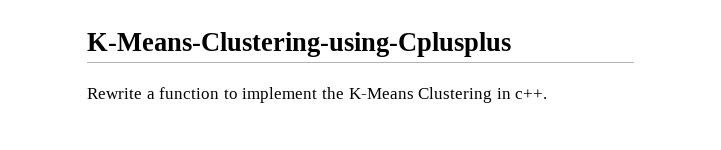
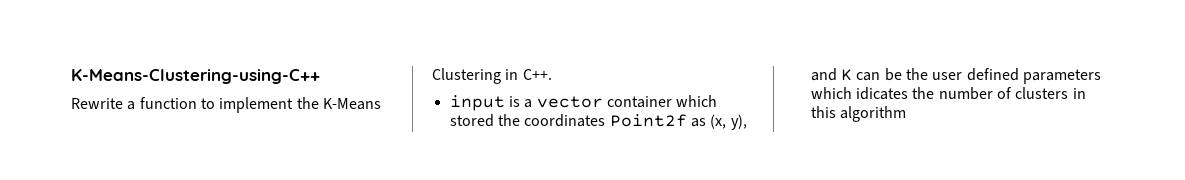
[87,32,511,57] K-Means-Clustering-using-Cplusplus -> [71,69,320,84] K-Means-Clustering-using-C++
[515,89,548,99] c++. -> [522,69,552,80] [449,95,718,111] [449,114,747,130] [810,68,1101,84] [810,87,1086,100] [810,106,906,122] C++. // input is a vector container which stored the coordinates Point2f as (x, y), and K can be the user defined parameters which idicates the number of clusters in this algorithm

